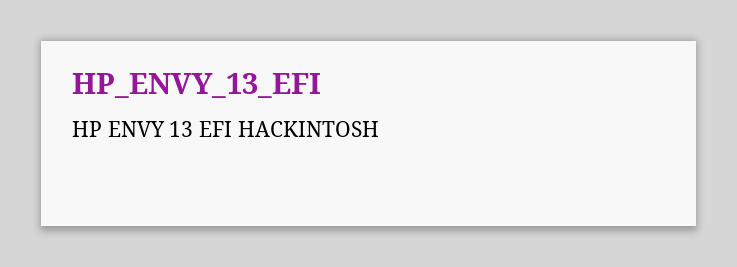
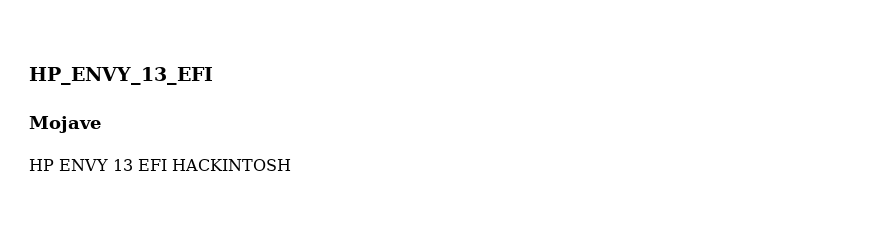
(321, 85) none -> [29,116,101,133] // Mojave

